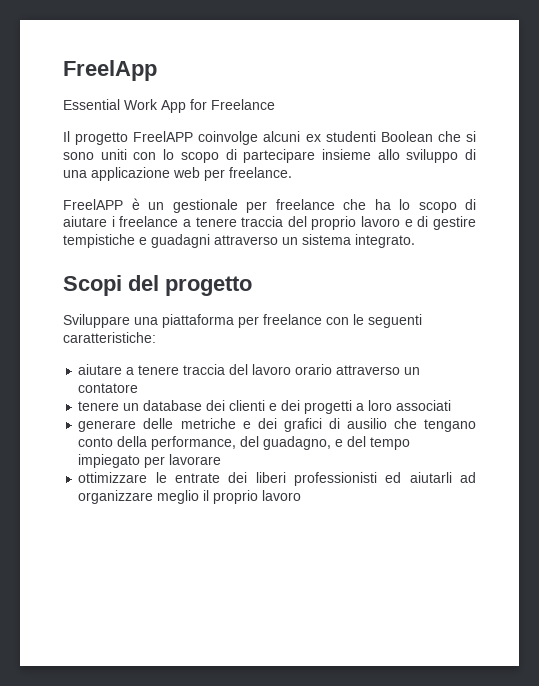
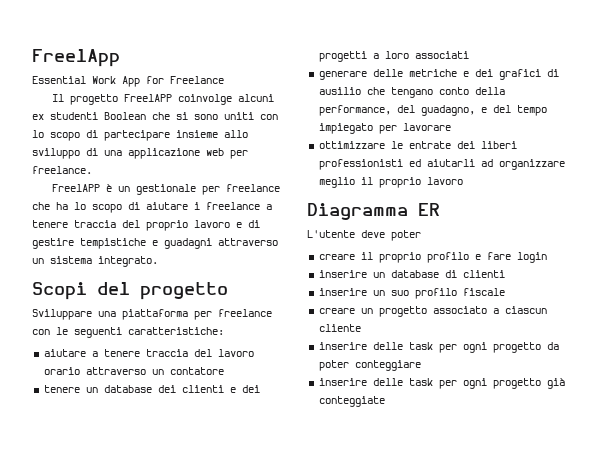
(302, 495) none -> [307,203,440,220] [307,230,421,241] [318,252,547,263] [318,270,505,278] [318,288,505,299] [318,306,547,317] [318,324,361,332] [318,342,559,353] [318,360,421,371] [318,378,565,389] [318,396,385,407] // Diagramma ER // L'utente deve poter // creare il proprio profilo e fare login // inserire un database di clienti // inserire un suo profilo fiscale // creare un progetto associato a ciascun cliente // inserire delle task per ogni progetto da poter conteggiare // inserire delle task per ogni progetto già conteggiate

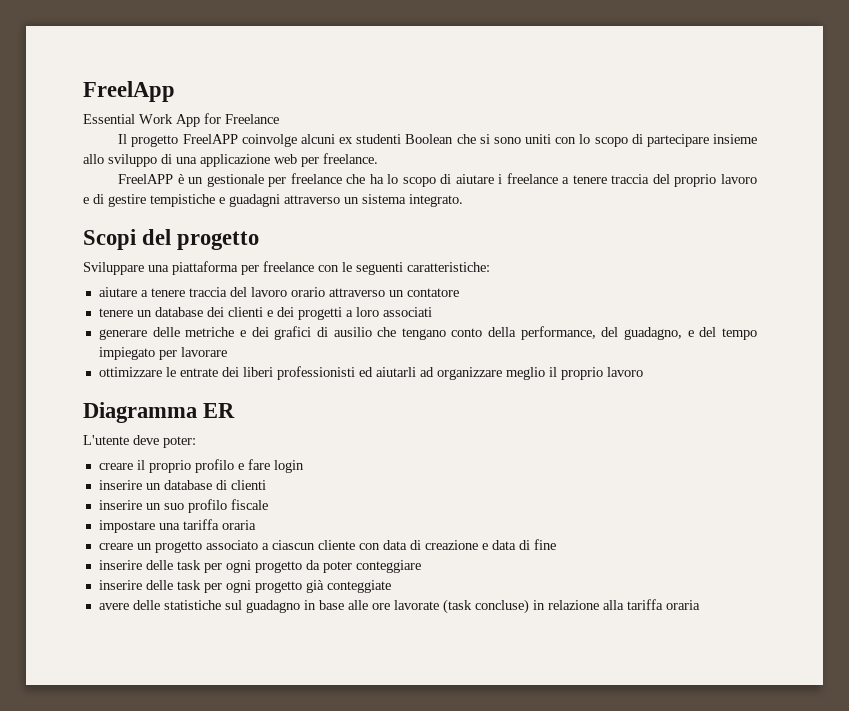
[391,230,421,241] poter -> [163,436,196,448] poter:
(505, 292) none -> [98,519,256,533] // impostare una tariffa oraria
(361, 328) none -> [358,539,556,550] con data di creazione e data di fine
(385, 401) none -> [98,599,700,614] // avere delle statistiche sul guadagno in base alle ore lavorate (task concluse) in relazione alla tariffa oraria

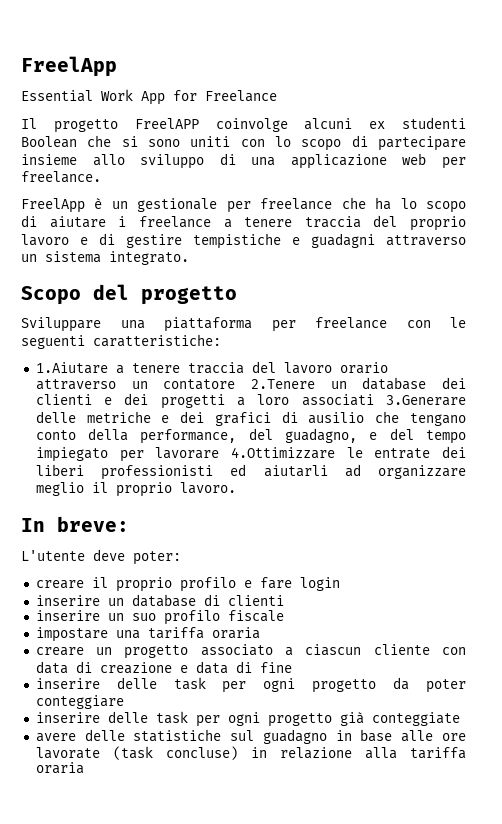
[118,174,174,184] FreelAPP -> [21,198,85,213] FreelApp
[83,229,136,250] Scopi -> [21,286,81,305] Scopo
[98,287,137,297] aiutare -> [35,362,108,374] 1.Aiutare
[98,308,133,317] // tenere -> [250,379,315,389] 2.Tenere
[98,329,147,340] // generare -> [386,395,466,406] 3.Generare
[98,367,162,377] // ottimizzare -> [230,447,335,459] 4.Ottimizzare
[606,367,643,377] [83,402,236,423] lavoro // Diagramma ER -> [179,482,236,494] [21,516,129,532] lavoro. // In breve:

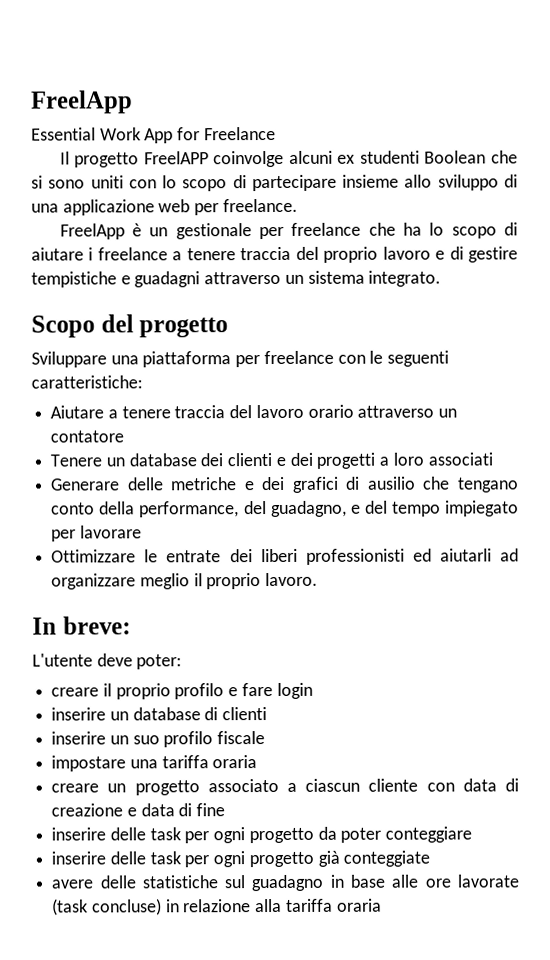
[35,362,108,374] 1.Aiutare -> [50,405,105,419] Aiutare
[250,379,315,389] 2.Tenere -> [50,454,103,467] // Tenere
[386,395,466,406] 3.Generare -> [50,478,121,491] // Generare
[230,447,335,459] 4.Ottimizzare -> [51,549,137,563] // Ottimizzare

